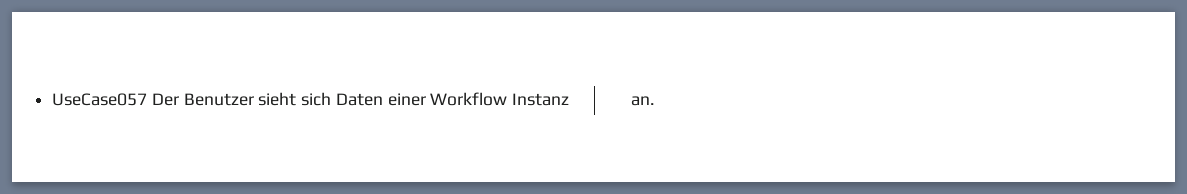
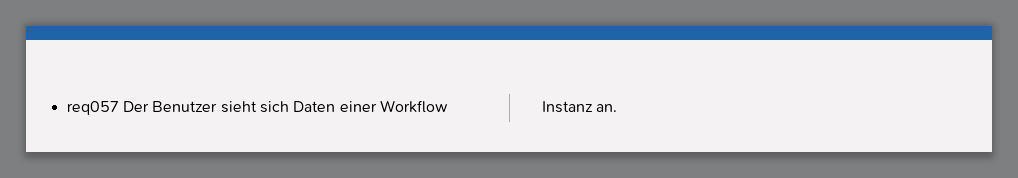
[52,93,148,106] UseCase057 -> [66,101,119,115] req057

